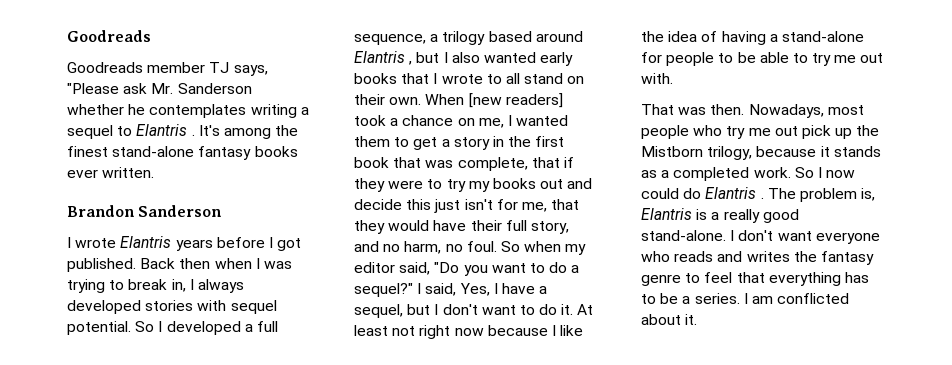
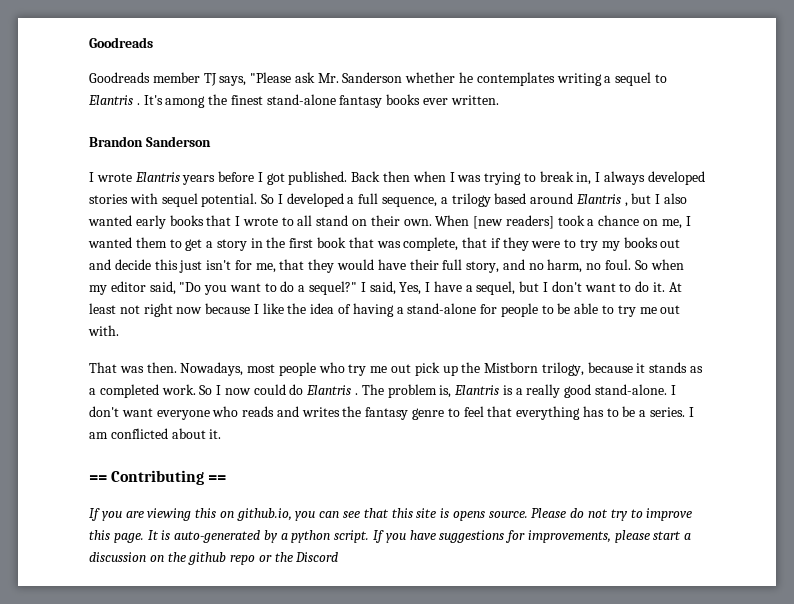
(698, 319) none -> [89,470,227,485] [89,508,693,521] [89,530,692,543] [89,552,339,565] // == Contributing == // If you are viewing this on github.io, you can see that this site is opens source. Please do not try to improve this page. It is auto-generated by a python script. If you have suggestions for improvements, please start a discussion on the github repo or the Discord

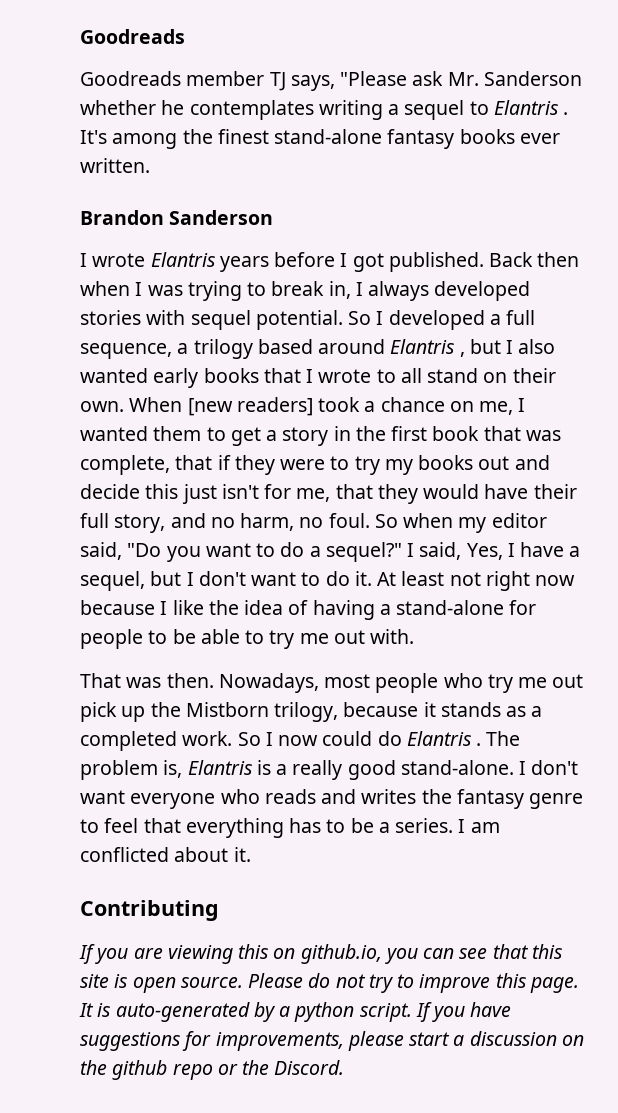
[89,475,107,482] == -> (251, 854) none
[208,475,227,482] == -> (219, 910) none
[452,511,485,521] opens -> [132,977,176,993] open
[295,552,339,562] Discord -> [274,1060,345,1075] Discord.

